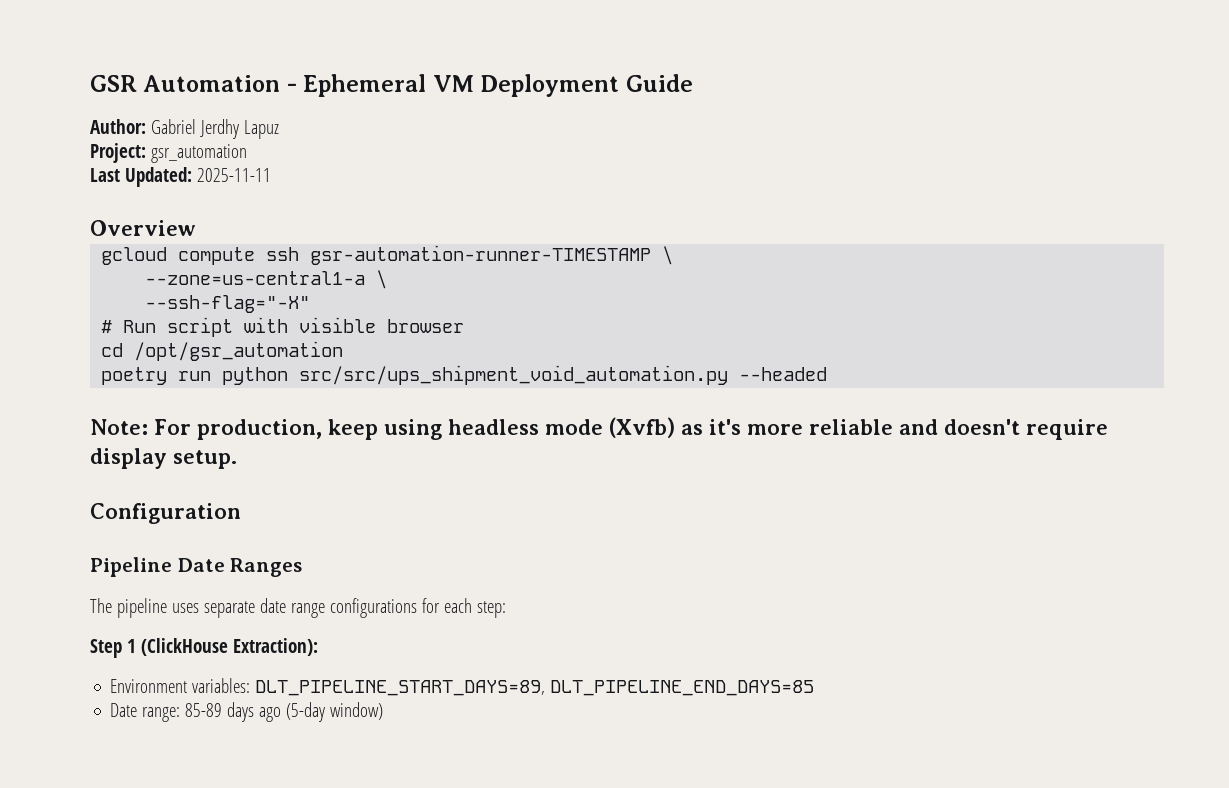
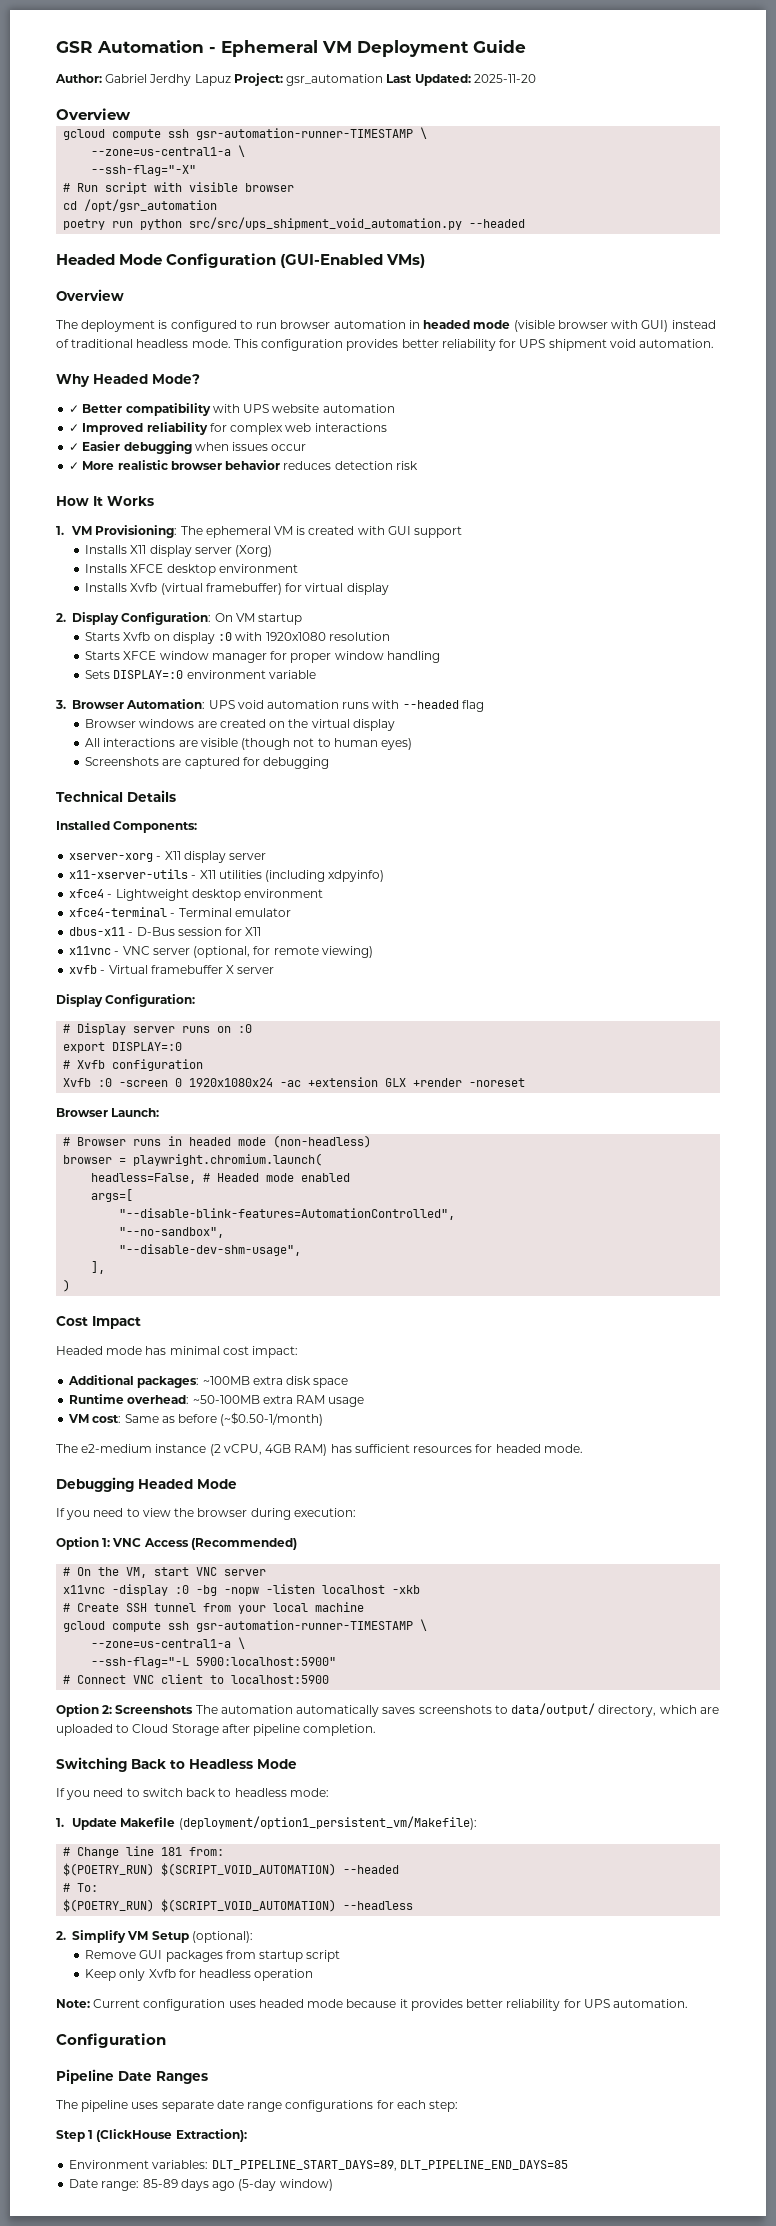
(279, 129) // -> (231, 80) none
(247, 153) // -> (384, 80) none
[196,168,271,182] 2025-11-11 -> [473,74,536,83] 2025-11-20
[90,417,1108,440] [90,448,237,469] Note: For production, keep using headless mode (Xvfb) as it's more reliable and doesn't require display setup. -> [56,253,426,268] [56,289,124,301] [56,320,716,332] [56,339,715,351] [56,374,200,387] [69,403,395,416] [69,422,387,435] [69,441,307,454] [69,460,418,470] [56,496,154,506] [56,525,463,538] [85,545,273,557] [85,564,298,576] [85,583,389,595] [56,612,303,625] [85,632,390,644] [85,651,440,663] [85,670,316,679] [55,699,484,712] [85,719,395,731] [85,738,413,750] [85,757,330,769] [56,790,176,802] [56,821,198,833] [69,851,267,863] [69,869,385,882] [69,889,324,901] [69,907,291,917] [69,927,262,936] [69,946,373,958] [69,965,275,974] [56,994,196,1007] [63,1023,253,1035] [63,1042,183,1053] [63,1059,204,1071] [63,1077,526,1087] [56,1108,160,1117] [63,1135,372,1148] [63,1153,323,1166] [91,1173,351,1184] [91,1189,134,1202] [119,1208,456,1220] [119,1227,225,1238] [119,1244,302,1256] [91,1261,106,1274] [63,1279,71,1292] [56,1316,141,1329] [56,1346,299,1358] [68,1375,349,1388] [69,1394,365,1407] [68,1412,324,1426] [56,1444,583,1456] [56,1477,237,1492] [56,1508,356,1520] [56,1537,297,1550] [63,1567,267,1578] [63,1584,421,1596] [63,1602,365,1614] [63,1619,428,1632] [91,1637,246,1649] [91,1657,337,1668] [63,1674,330,1684] [56,1703,719,1717] [56,1724,377,1736] [56,1757,297,1772] [56,1788,329,1800] [56,1816,477,1830] [63,1846,225,1858] [63,1863,400,1876] [63,1883,99,1892] [63,1899,414,1912] [56,1930,253,1943] [85,1950,341,1962] [85,1969,314,1981] [56,1999,689,2011] Headed Mode Configuration (GUI-Enabled VMs) // Overview // The deployment is configured to run browser automation in headed mode (visible browser with GUI) instead of traditional headless mode. This configuration provides better reliability for UPS shipment void automation. // Why Headed Mode? // ✓ Better compatibility with UPS website automation // ✓ Improved reliability for complex web interactions // ✓ Easier debugging when issues occur // ✓ More realistic browser behavior reduces detection risk // How It Works // 1. VM Provisioning: The ephemeral VM is created with GUI support // Installs X11 display server (Xorg) // Installs XFCE desktop environment // Installs Xvfb (virtual framebuffer) for virtual display // 2. Display Configuration: On VM startup // Starts Xvfb on display :0 with 1920x1080 resolution // Starts XFCE window manager for proper window handling // Sets DISPLAY=:0 environment variable // 3. Browser Automation: UPS void automation runs with --headed flag // Browser windows are created on the virtual display // All interactions are visible (though not to human eyes) // Screenshots are captured for debugging // Technical Details // Installed Components: // xserver-xorg - X11 display server // x11-xserver-utils - X11 utilities (including xdpyinfo) // xfce4 - Lightweight desktop environment // xfce4-terminal - Terminal emulator // dbus-x11 - D-Bus session for X11 // x11vnc - VNC server (optional, for remote viewing) // xvfb - Virtual framebuffer X server // Display Configuration: // # Display server runs on :0 // export DISPLAY=:0 // # Xvfb configuration // Xvfb :0 -screen 0 1920x1080x24 -ac +extension GLX +render -noreset // Browser Launch: // # Browser runs in headed mode (non-headless) // browser = playwright.chromium.launch( // headless=False, # Headed mode enabled // args=[ // "--disable-blink-features=AutomationControlled", // "--no-sandbox", // "--disable-dev-shm-usage", // ], // ) // Cost Impact // Headed mode has minimal cost impact: // Additional packages: ~100MB extra disk space // Runtime overhead: ~50-100MB extra RAM usage // VM cost: Same as before (~$0.50-1/month) // The e2-medium instance (2 vCPU, 4GB RAM) has sufficient resources for headed mode. // Debugging Headed Mode // If you need to view the browser during execution: // Option 1: VNC Access (Recommended) // # On the VM, start VNC server // x11vnc -display :0 -bg -nopw -listen localhost -xkb // # Create SSH tunnel from your local machine // gcloud compute ssh gsr-automation-runner-TIMESTAMP \ // --zone=us-central1-a \ // --ssh-flag="-L 5900:localhost:5900" // # Connect VNC client to localhost:5900 // Option 2: Screenshots The automation automatically saves screenshots to data/output/ directory, which are uploaded to Cloud Storage after pipeline completion. // Switching Back to Headless Mode // If you need to switch back to headless mode: // 1. Update Makefile (deployment/option1_persistent_vm/Makefile): // # Change line 181 from: // $(POETRY_RUN) $(SCRIPT_VOID_AUTOMATION) --headed // # To: // $(POETRY_RUN) $(SCRIPT_VOID_AUTOMATION) --headless // 2. Simplify VM Setup (optional): // Remove GUI packages from startup script // Keep only Xvfb for headless operation // Note: Current configuration uses headed mode because it provides better reliability for UPS automation.

